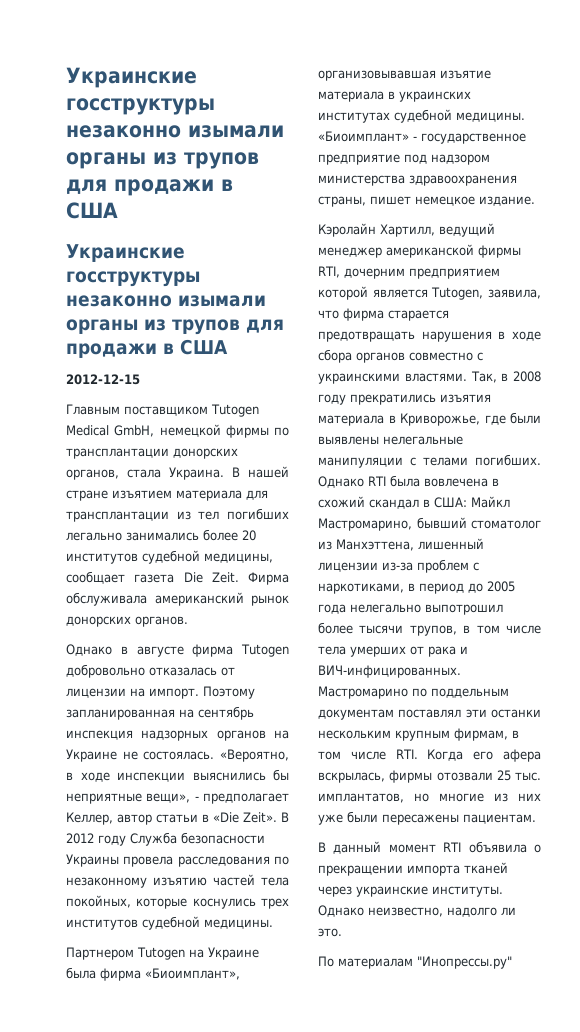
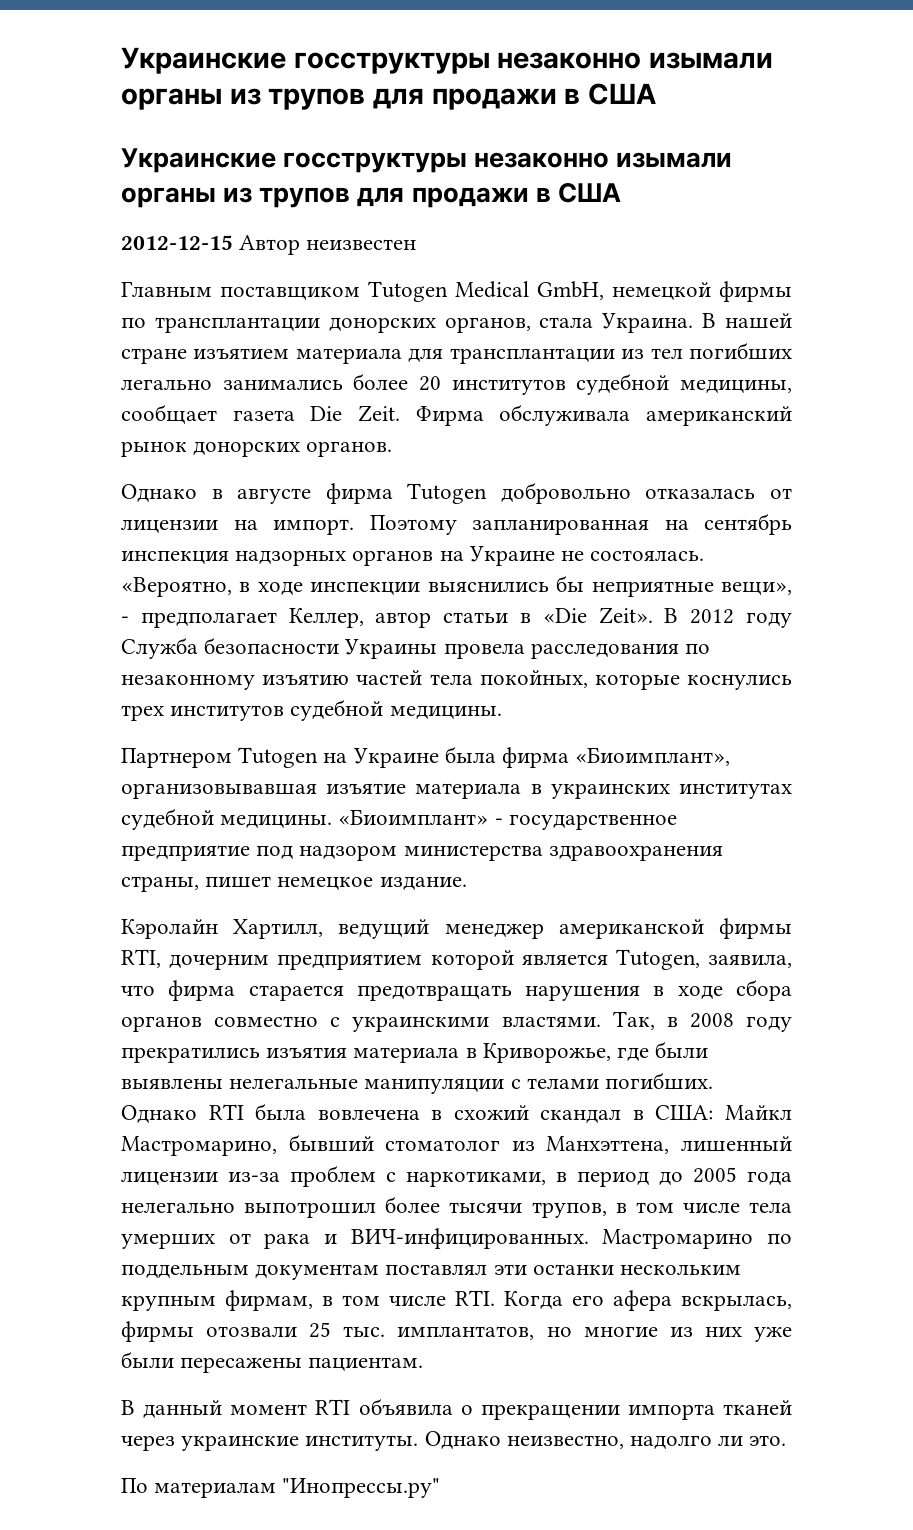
(140, 379) none -> [239,235,417,255] Автор неизвестен

